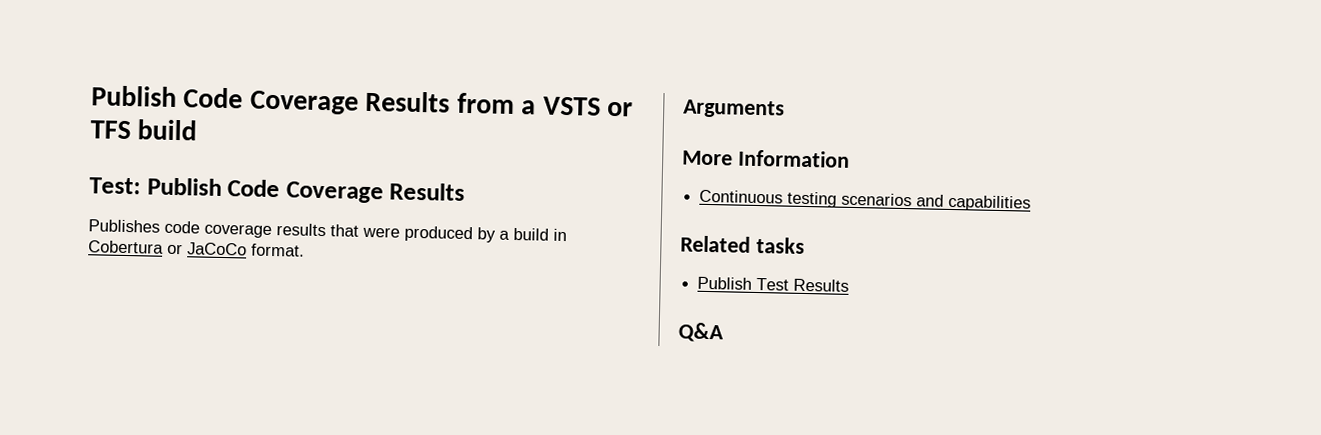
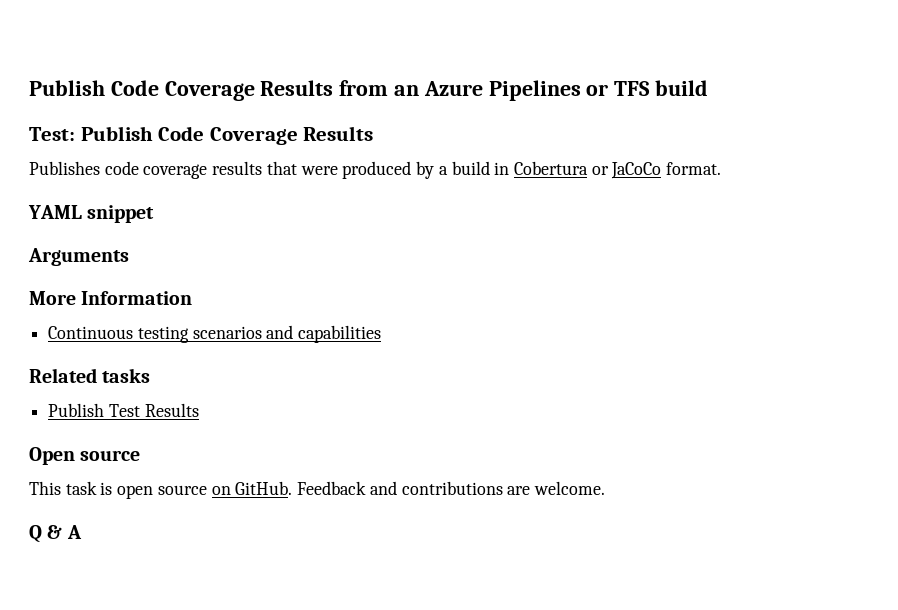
[521,96,601,116] a VSTS -> [394,80,581,101] an Azure Pipelines
(305, 250) none -> [28,205,155,223] // YAML snippet
[678,322,724,343] Q&A -> [29,447,141,465] [29,481,605,499] [29,525,82,543] Open source // This task is open source on GitHub. Feedback and contributions are welcome. // Q & A

